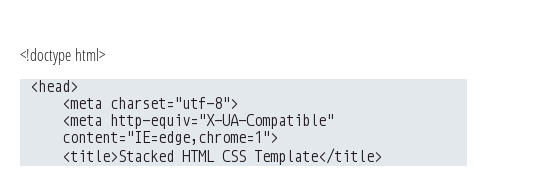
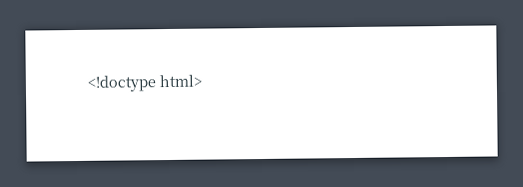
[29,80,78,92] [61,97,238,109] [61,114,334,129] [61,131,278,145] [61,148,382,165] // <head> // <meta charset="utf-8"> // <meta http-equiv="X-UA-Compatible" content="IE=edge,chrome=1"> // <title>Stacked HTML CSS Template</title> -> (202, 81) none

